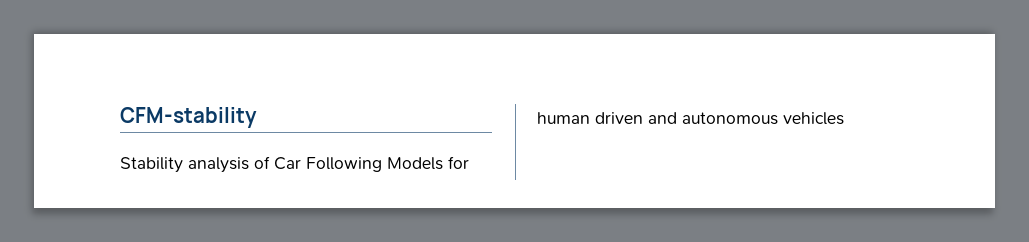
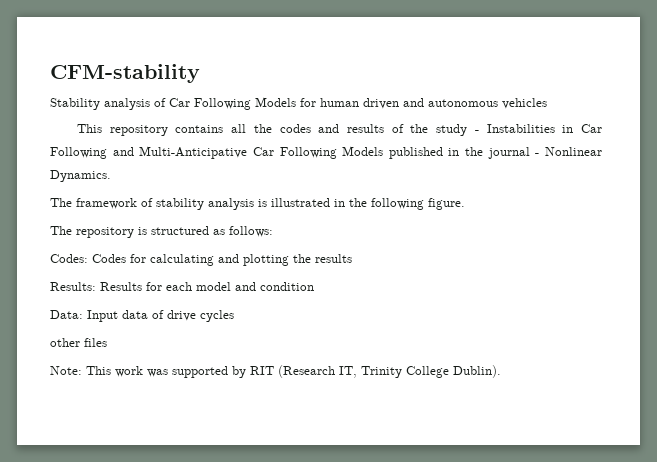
(844, 118) none -> [77,124,602,136] [50,146,602,159] [50,170,111,182] [50,198,465,210] [50,226,273,238] [50,254,352,266] [50,282,314,291] [50,310,234,322] [50,338,107,347] [50,365,501,378] // This repository contains all the codes and results of the study - Instabilities in Car Following and Multi-Anticipative Car Following Models published in the journal - Nonlinear Dynamics. // The framework of stability analysis is illustrated in the following figure. // The repository is structured as follows: // Codes: Codes for calculating and plotting the results // Results: Results for each model and condition // Data: Input data of drive cycles // other files // Note: This work was supported by RIT (Research IT, Trinity College Dublin).

